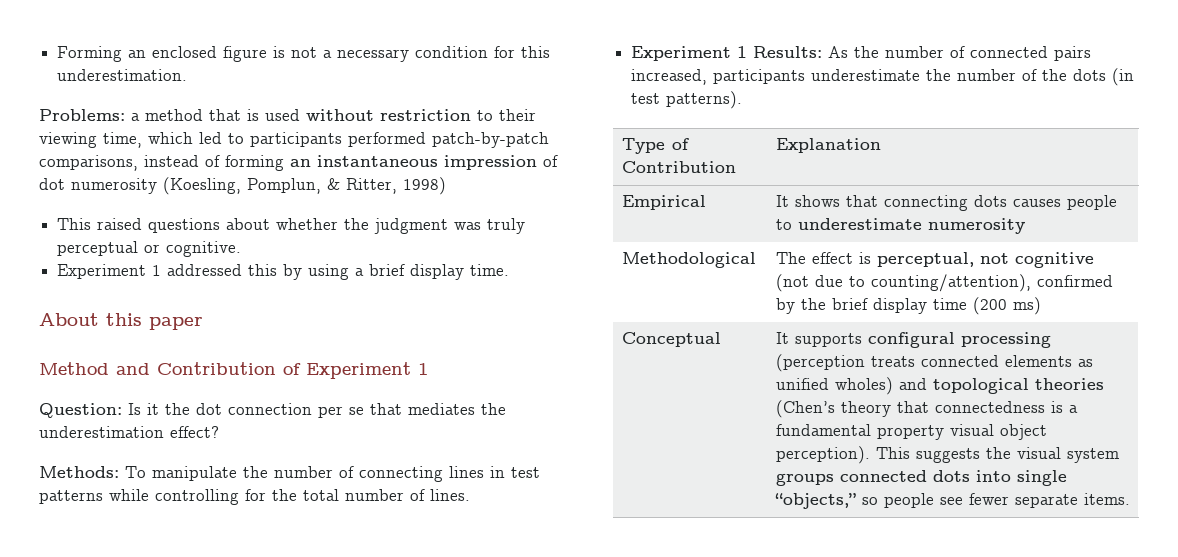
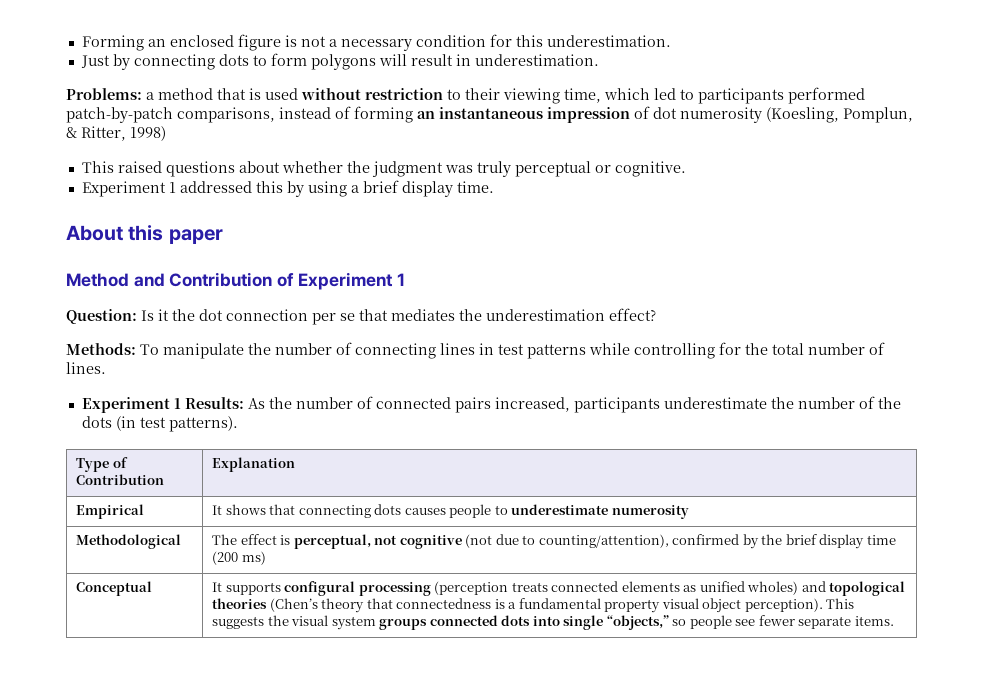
(188, 75) none -> [80,53,599,70] // Just by connecting dots to form polygons will result in underestimation.

